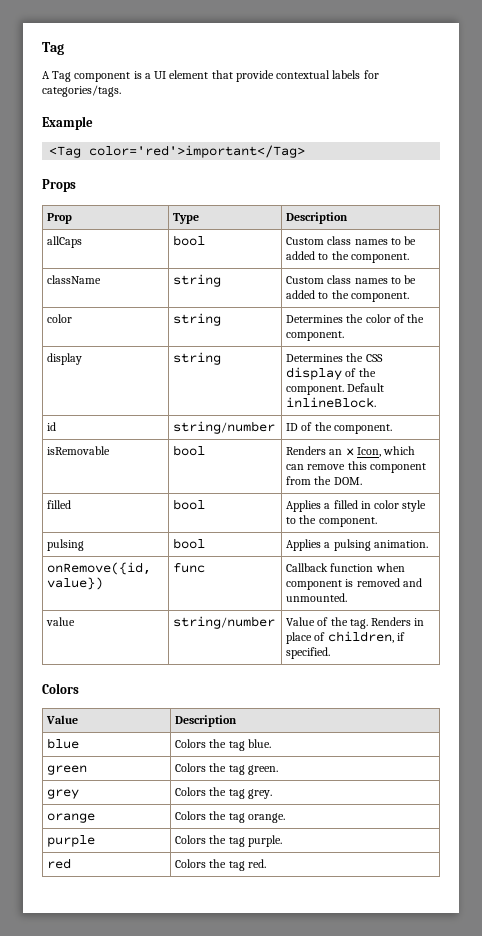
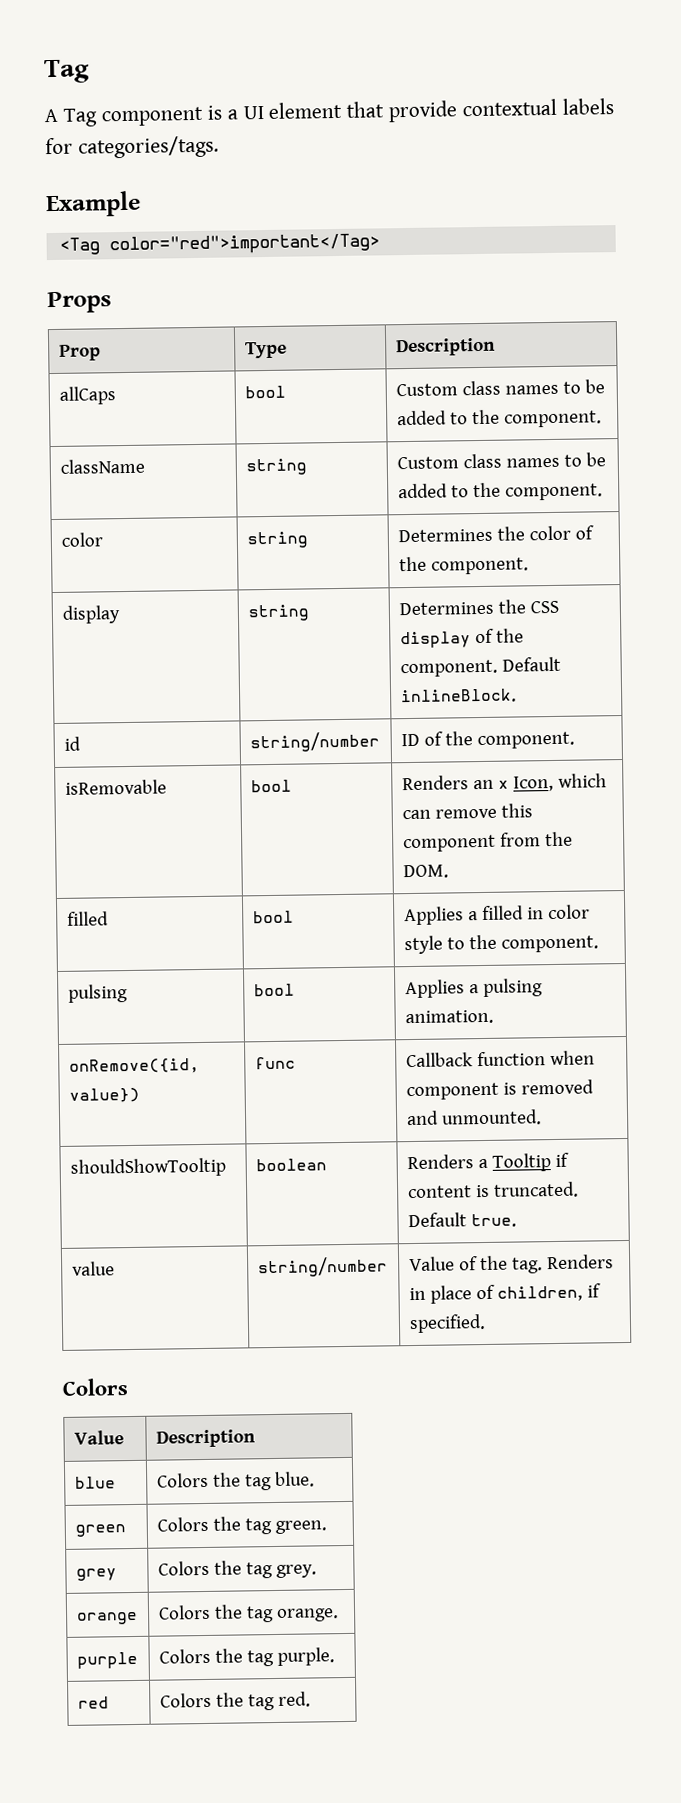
[89,145,306,158] color='red'>important</Tag> -> [108,233,380,256] color="red">important</Tag>
(348, 597) none -> [69,1157,226,1178] [255,1158,327,1172] [406,1152,569,1172] [407,1181,579,1199] [407,1212,517,1228] // shouldShowTooltip | boolean | Renders a Tooltip if content is truncated. Default true.

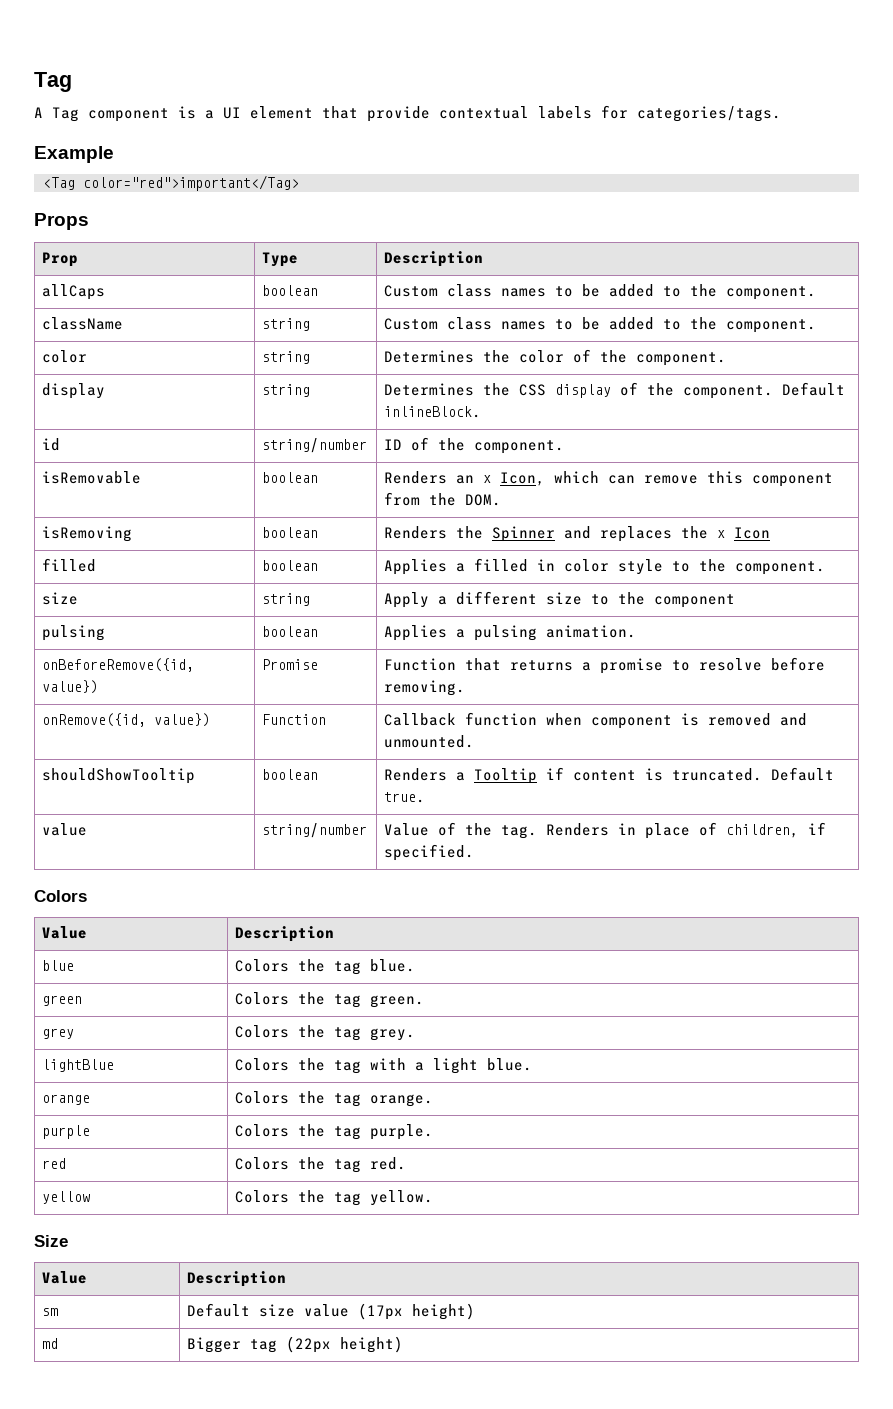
[244,385,286,399] bool -> [262,285,319,296] boolean
[250,779,292,793] bool -> [262,472,319,483] boolean
(449, 871) none -> [42,526,133,542] [262,527,319,538] [384,526,771,542] // isRemoving | boolean | Renders the Spinner and replaces the x Icon
[252,910,294,924] bool -> [262,560,319,571] boolean
(599, 944) none -> [42,592,79,605] [262,593,311,606] [384,591,736,608] // size | string | Apply a different size to the component
[253,983,295,997] bool -> [262,626,319,637] boolean
(494, 1017) none -> [42,658,195,672] [42,680,99,694] [262,659,319,670] [384,657,826,674] [384,680,466,696] // onBeforeRemove({id, value}) | Promise | Function that returns a promise to resolve before removing.
[254,1056,296,1070] func -> [262,714,327,725] Function
(317, 1571) none -> [42,1059,115,1072] [235,1058,533,1074] // lightBlue | Colors the tag with a light blue.
(311, 1699) none -> [42,1191,91,1204] [235,1190,434,1206] [34,1235,68,1247] [42,1271,88,1284] [187,1271,287,1287] [42,1308,59,1316] [187,1303,476,1320] [42,1338,59,1349] [187,1336,404,1353] // yellow | Colors the tag yellow. // Size // Value | Description // sm | Default size value (17px height) // md | Bigger tag (22px height)

